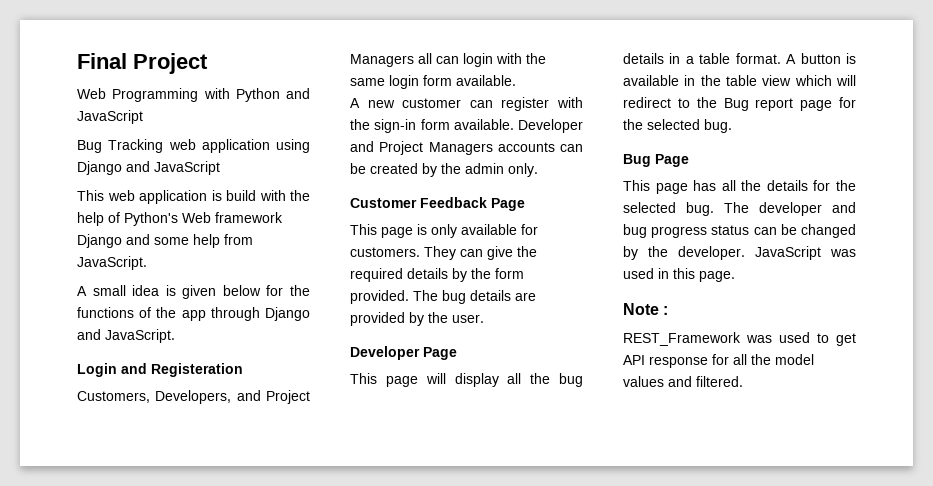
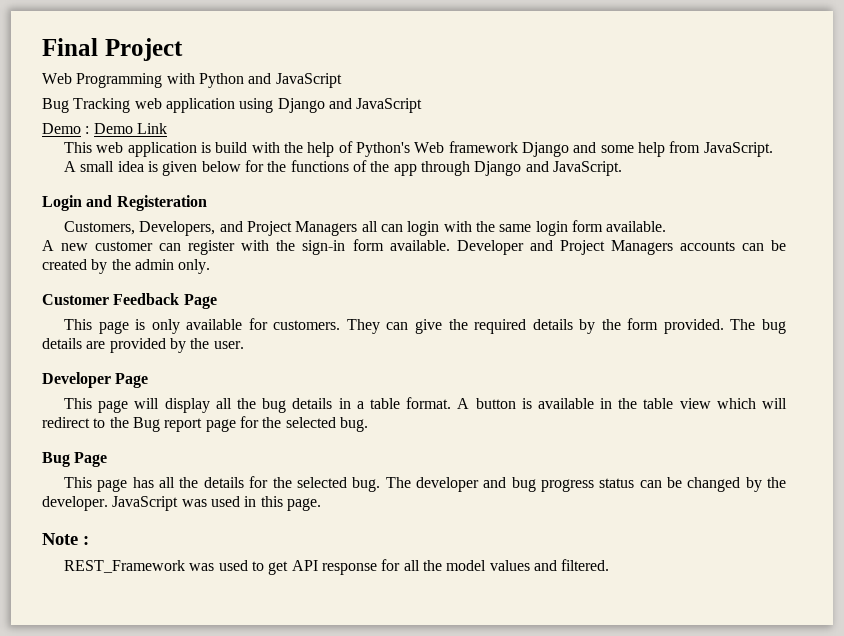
(220, 168) none -> [42,123,167,134] // Demo : Demo Link

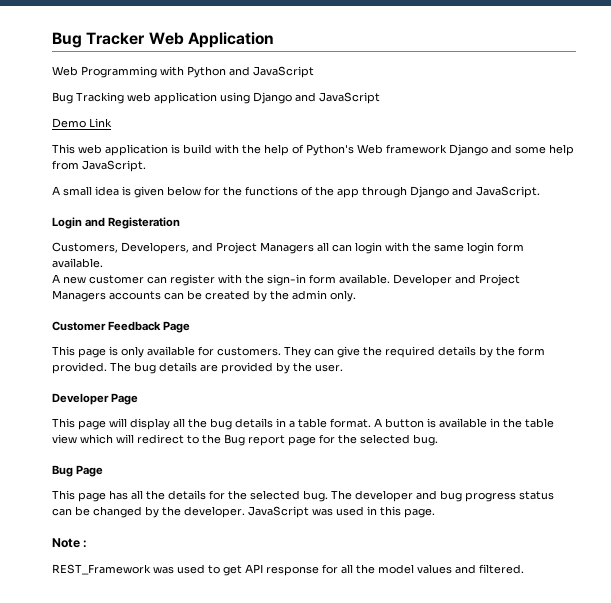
[42,38,183,61] Final Project -> [52,32,274,48] Bug Tracker Web Application
[85,123,133,134] : Demo -> (86, 123) none

